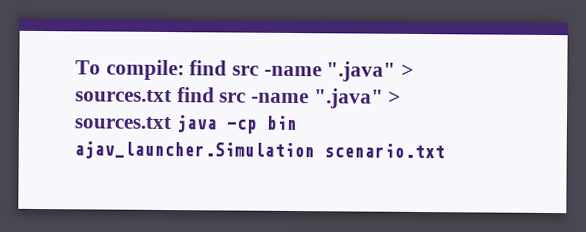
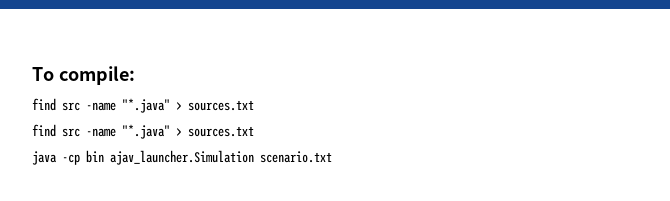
[189,60,415,82] [75,87,402,109] [74,116,171,130] find src -name ".java" > sources.txt find src -name ".java" > sources.txt -> [32,98,254,113] [32,124,254,139] // find src -name "*.java" > sources.txt // find src -name "*.java" > sources.txt //

